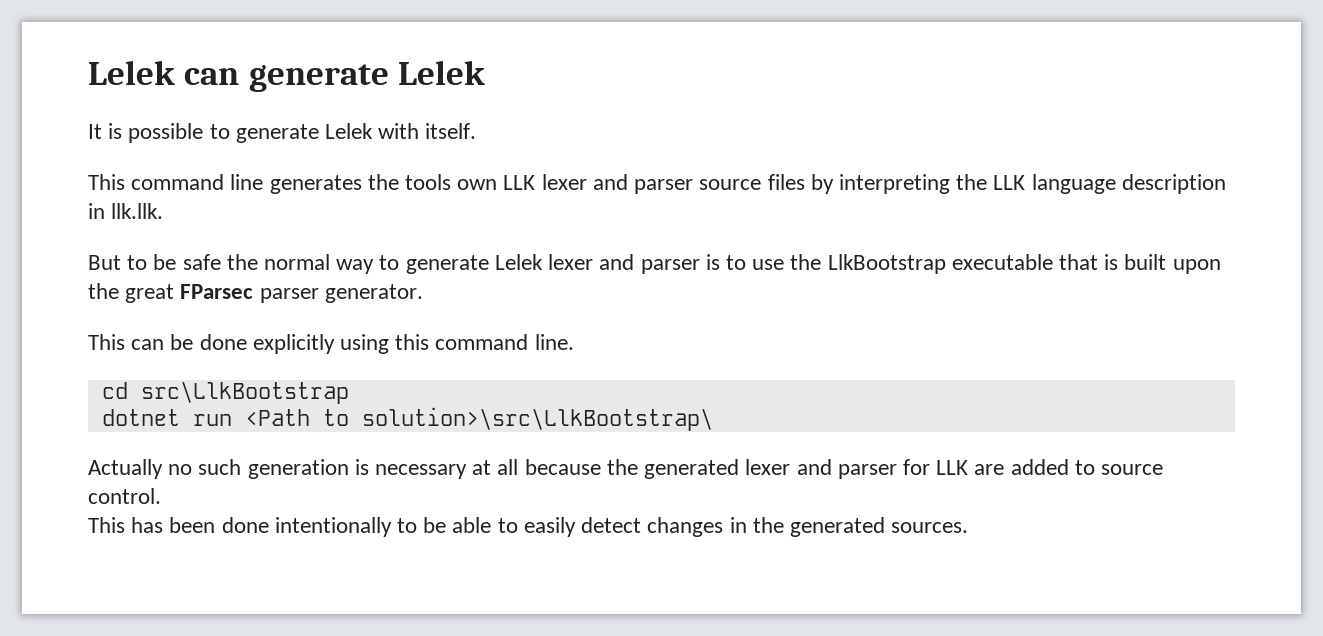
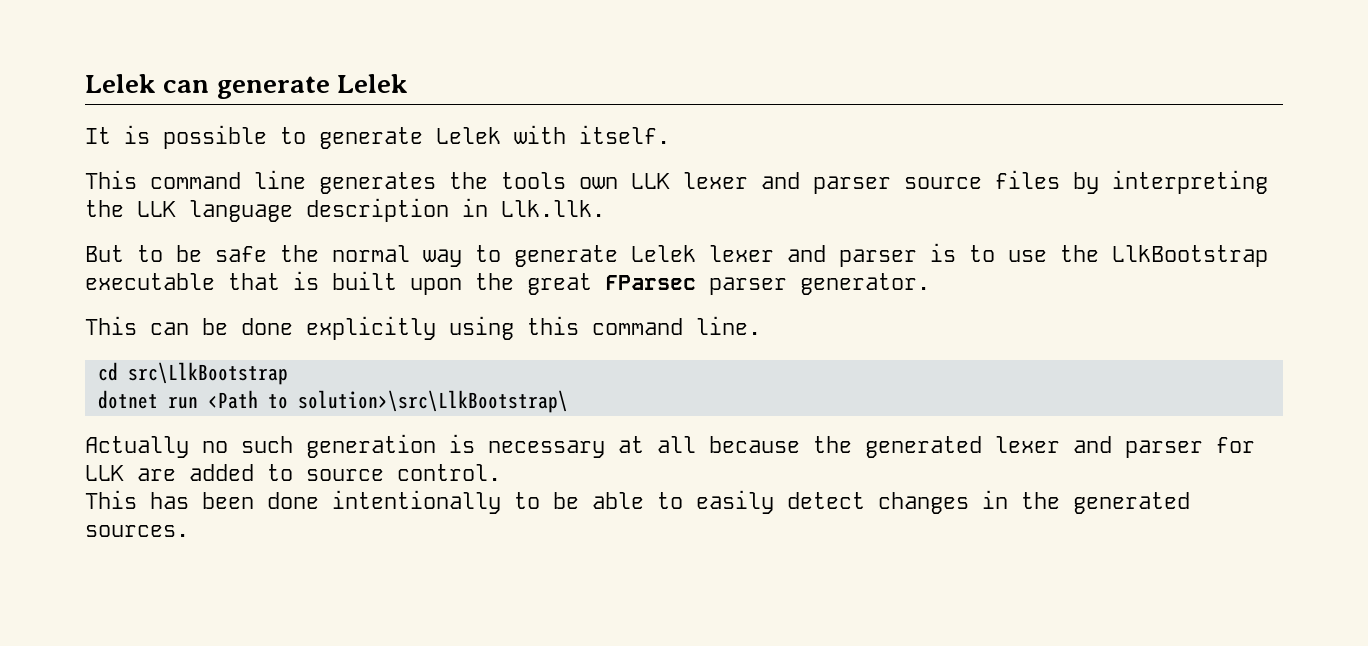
[111,203,164,219] llk.llk. -> [501,200,605,217] Llk.llk.

